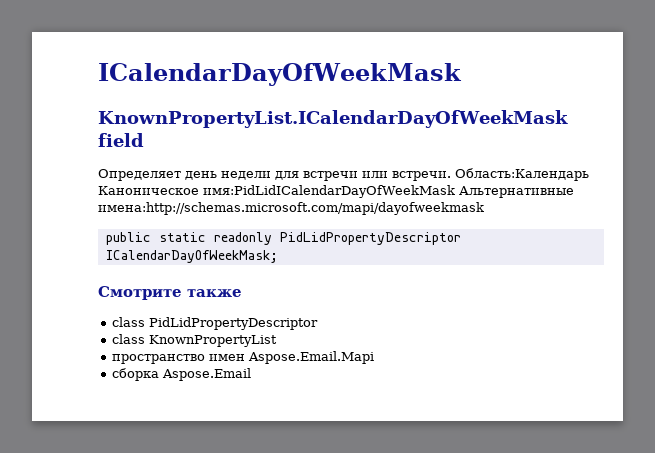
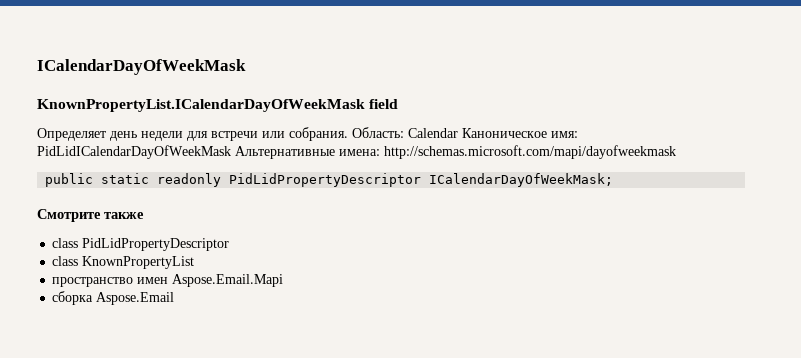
[392,168,589,181] [98,185,574,198] [98,202,484,215] встречи. Область:Календарь Каноническое имя:PidLidICalendarDayOfWeekMask Альтернативные имена:http://schemas.microsoft.com/mapi/dayofweekmask -> [289,127,578,141] [37,145,676,159] собрания. Область: Calendar Каноническое имя: PidLidICalendarDayOfWeekMask Альтернативные имена: http://schemas.microsoft.com/mapi/dayofweekmask

